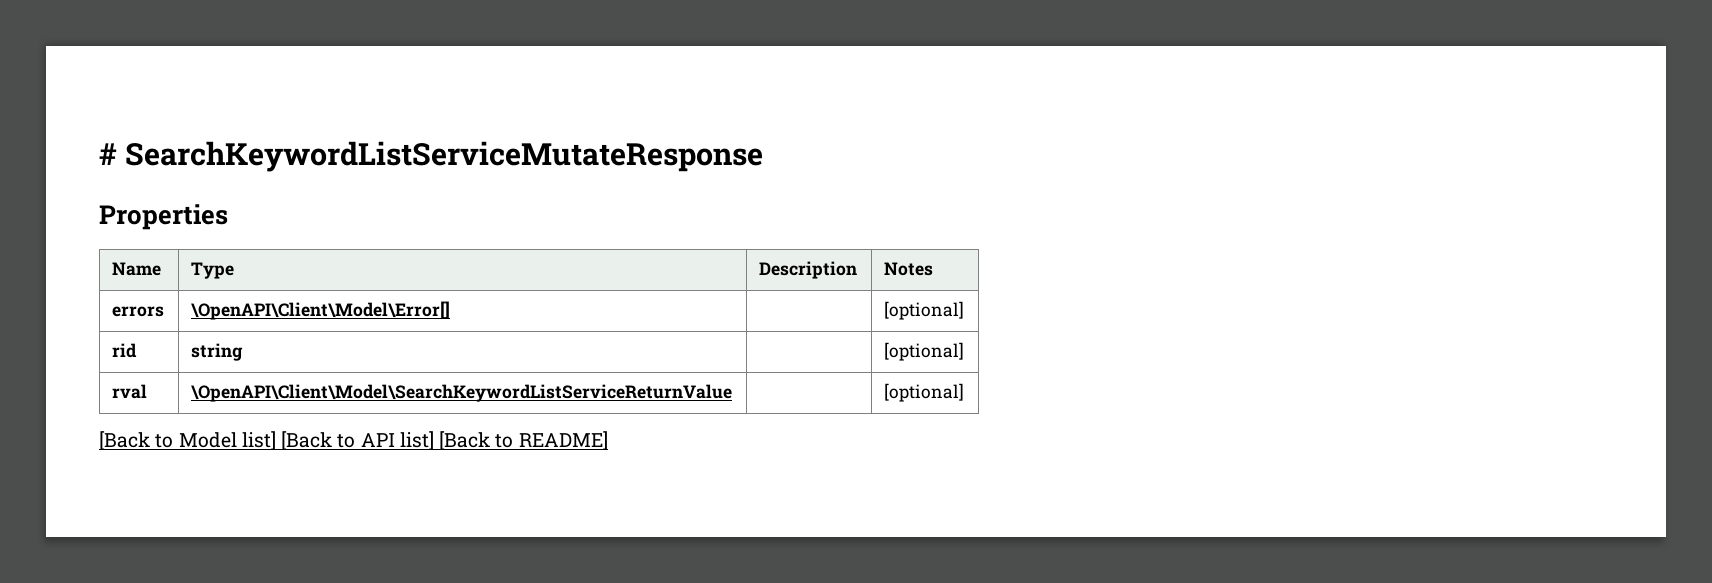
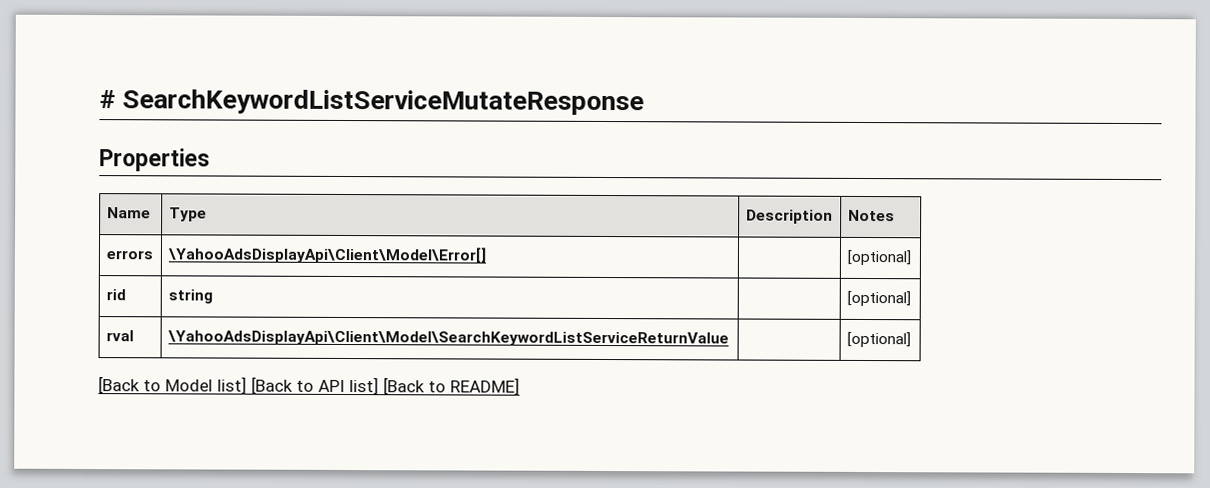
[191,301,451,320] \OpenAPI\Client\Model\Error[] -> [167,246,486,264] \YahooAdsDisplayApi\Client\Model\Error[]
[191,384,733,402] \OpenAPI\Client\Model\SearchKeywordListServiceReturnValue -> [167,330,729,347] \YahooAdsDisplayApi\Client\Model\SearchKeywordListServiceReturnValue

